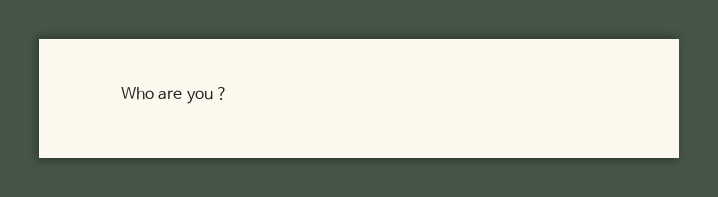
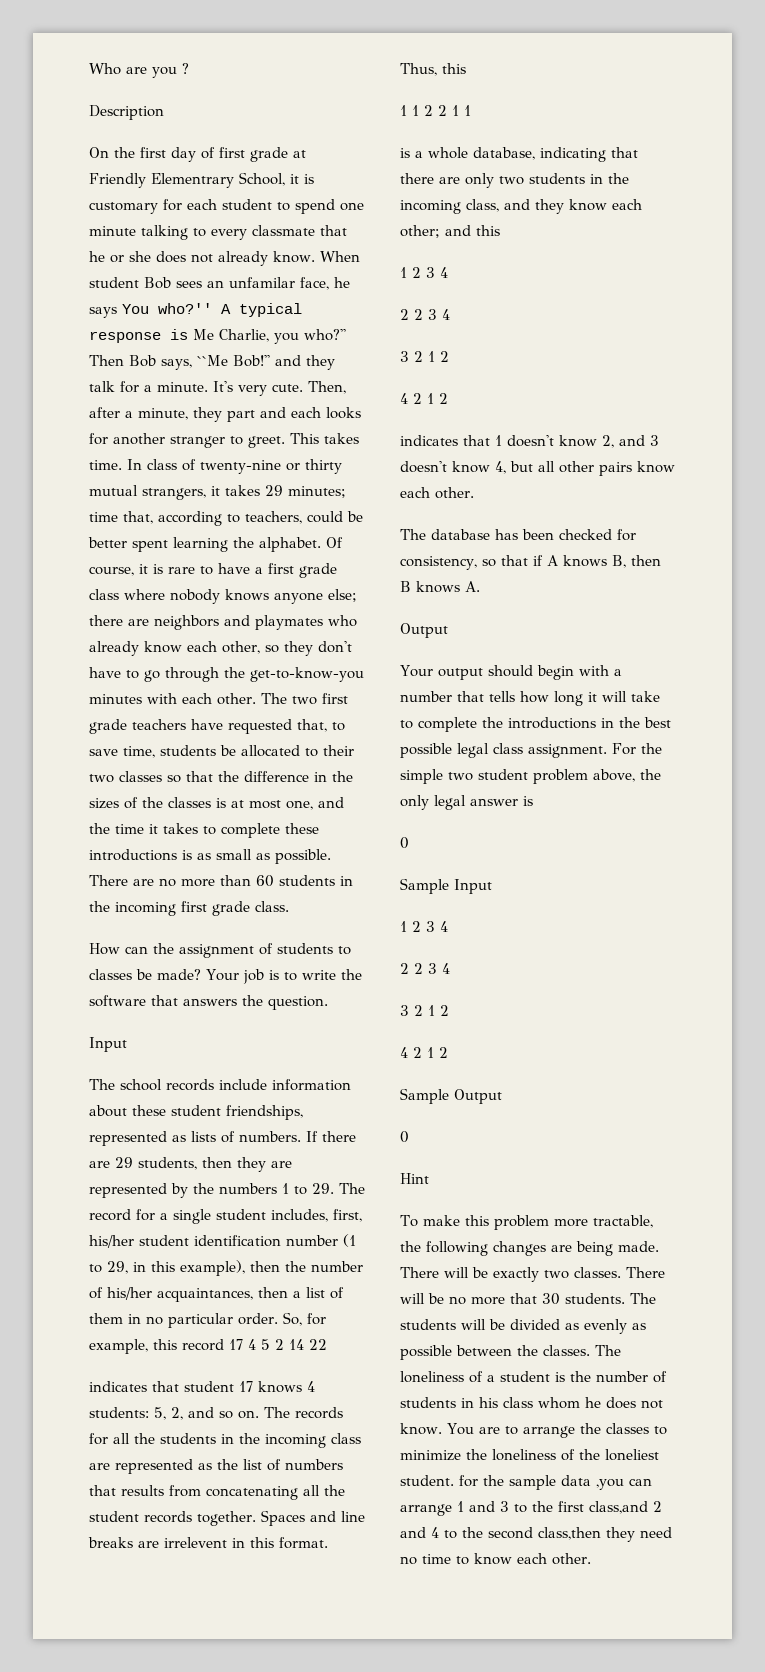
(228, 93) none -> [89,105,164,120] [89,147,306,162] [89,172,314,188] [89,199,364,214] [89,225,347,240] [89,251,360,266] [89,277,350,290] [89,303,302,318] [89,329,346,344] [89,355,335,370] [89,381,346,396] [89,407,361,422] [89,433,359,448] [89,459,342,474] [89,485,346,500] [89,511,363,526] [88,537,343,552] [89,563,337,578] [89,589,357,604] [89,615,357,630] [89,641,352,656] [89,667,364,682] [89,693,348,705] [89,719,345,734] [89,745,354,758] [89,771,353,783] [89,797,344,810] [89,823,319,838] [89,849,331,864] [89,875,353,887] [89,901,289,916] [89,943,351,958] [89,969,362,984] [89,995,328,1010] [89,1037,127,1052] [89,1079,351,1091] [89,1105,303,1120] [89,1131,356,1146] [89,1157,292,1172] [89,1183,365,1198] [89,1209,362,1224] [89,1234,356,1248] [89,1260,363,1276] [89,1287,344,1302] [89,1312,326,1328] [89,1339,327,1354] [89,1381,315,1393] [89,1407,343,1420] [89,1433,361,1448] [89,1459,343,1474] [89,1485,345,1500] [89,1510,365,1526] [88,1537,328,1549] [400,63,466,76] [400,105,471,116] [400,147,638,162] [400,173,629,188] [400,199,642,214] [400,225,500,238] [400,267,448,278] [400,309,450,320] [400,351,449,362] [400,393,448,404] [400,435,659,448] [400,461,675,476] [400,487,474,499] [400,529,636,541] [400,555,661,570] [400,581,480,593] [400,623,448,638] [400,665,622,680] [400,691,660,706] [400,717,671,732] [400,743,662,758] [400,769,661,784] [400,795,533,810] [400,837,409,849] [400,878,492,894] [400,921,448,932] [400,963,450,974] [400,1005,449,1016] [400,1047,448,1058] [400,1088,502,1104] [400,1131,409,1143] [400,1173,429,1184] [400,1215,653,1230] [400,1241,659,1256] [400,1267,665,1282] [400,1293,656,1305] [400,1319,646,1334] [400,1345,621,1360] [400,1371,667,1383] [400,1397,663,1409] [400,1423,667,1438] [400,1449,659,1461] [400,1475,652,1490] [400,1501,662,1516] [400,1527,672,1542] [400,1553,591,1565] // Description // On the first day of first grade at Friendly Elementrary School, it is customary for each student to spend one minute talking to every classmate that he or she does not already know. When student Bob sees an unfamilar face, he says You who?'' A typical response is Me Charlie, you who?'' Then Bob says, ``Me Bob!'' and they talk for a minute. It's very cute. Then, after a minute, they part and each looks for another stranger to greet. This takes time. In class of twenty-nine or thirty mutual strangers, it takes 29 minutes; time that, according to teachers, could be better spent learning the alphabet. Of course, it is rare to have a first grade class where nobody knows anyone else; there are neighbors and playmates who already know each other, so they don't have to go through the get-to-know-you minutes with each other. The two first grade teachers have requested that, to save time, students be allocated to their two classes so that the difference in the sizes of the classes is at most one, and the time it takes to complete these introductions is as small as possible. There are no more than 60 students in the incoming first grade class. // How can the assignment of students to classes be made? Your job is to write the software that answers the question. // Input // The school records include information about these student friendships, represented as lists of numbers. If there are 29 students, then they are represented by the numbers 1 to 29. The record for a single student includes, first, his/her student identification number (1 to 29, in this example), then the number of his/her acquaintances, then a list of them in no particular order. So, for example, this record 17 4 5 2 14 22 // indicates that student 17 knows 4 students: 5, 2, and so on. The records for all the students in the incoming class are represented as the list of numbers that results from concatenating all the student records together. Spaces and line breaks are irrelevent in this format. Thus, this // 1 1 2 2 1 1 // is a whole database, indicating that there are only two students in the incoming class, and they know each other; and this // 1 2 3 4 // 2 2 3 4 // 3 2 1 2 // 4 2 1 2 // indicates that 1 doesn't know 2, and 3 doesn't know 4, but all other pairs know each other. // The database has been checked for consistency, so that if A knows B, then B knows A. // Output // Your output should begin with a number that tells how long it will take to complete the introductions in the best possible legal class assignment. For the simple two student problem above, the only legal answer is // 0 // Sample Input // 1 2 3 4 // 2 2 3 4 // 3 2 1 2 // 4 2 1 2 // Sample Output // 0 // Hint // To make this problem more tractable, the following changes are being made. There will be exactly two classes. There will be no more that 30 students. The students will be divided as evenly as possible between the classes. The loneliness of a student is the number of students in his class whom he does not know. You are to arrange the classes to minimize the loneliness of the loneliest student. for the sample data ,you can arrange 1 and 3 to the first class,and 2 and 4 to the second class,then they need no time to know each other.

